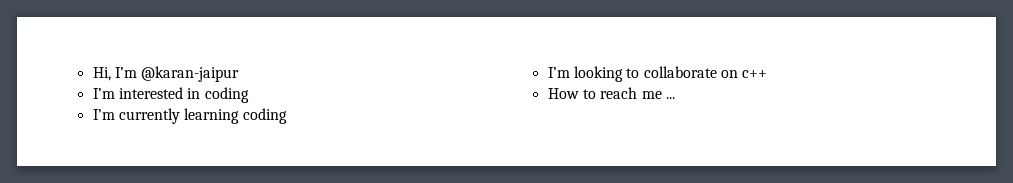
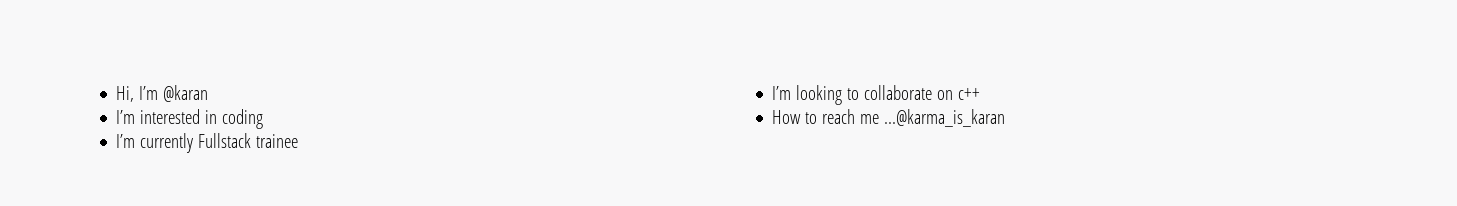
[141,66,240,82] @karan-jaipur -> [163,85,209,102] @karan
[184,108,287,124] learning coding -> [198,133,299,148] Fullstack trainee
[665,97,675,99] ... -> [884,109,1006,127] ...@karma_is_karan

